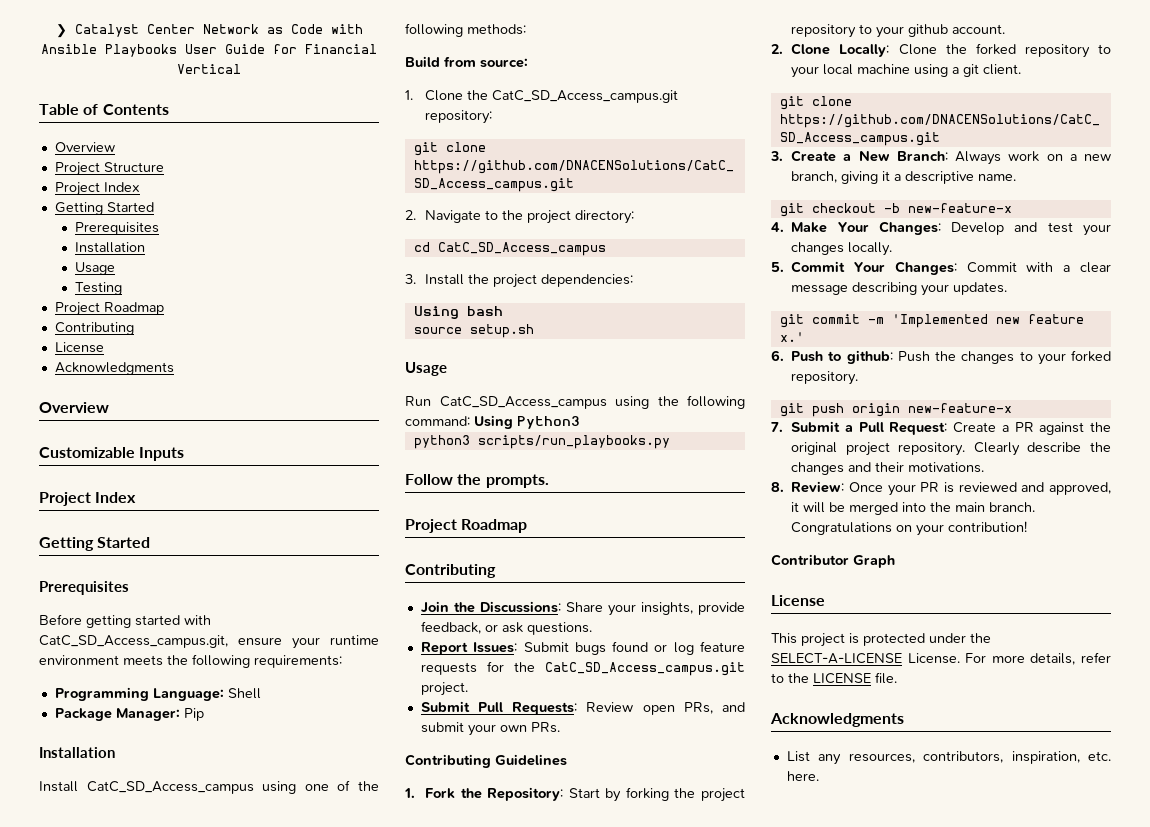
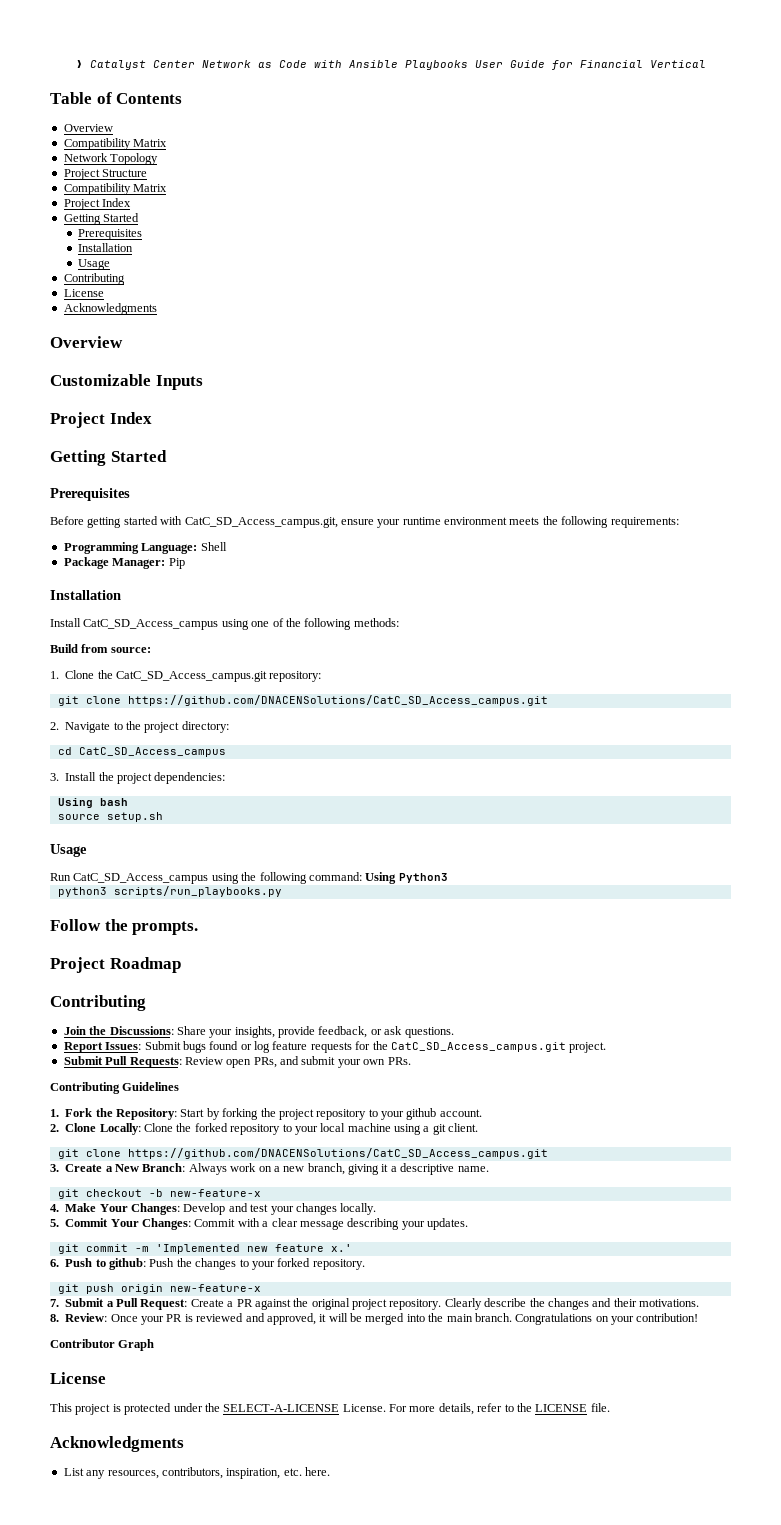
(115, 147) none -> [63,138,168,150] [63,153,159,165] // Compatibility Matrix // Network Topology
(164, 167) none -> [63,183,168,195] // Compatibility Matrix
[75,282,123,295] [54,302,164,316] // Testing // Project Roadmap -> (111, 264) none

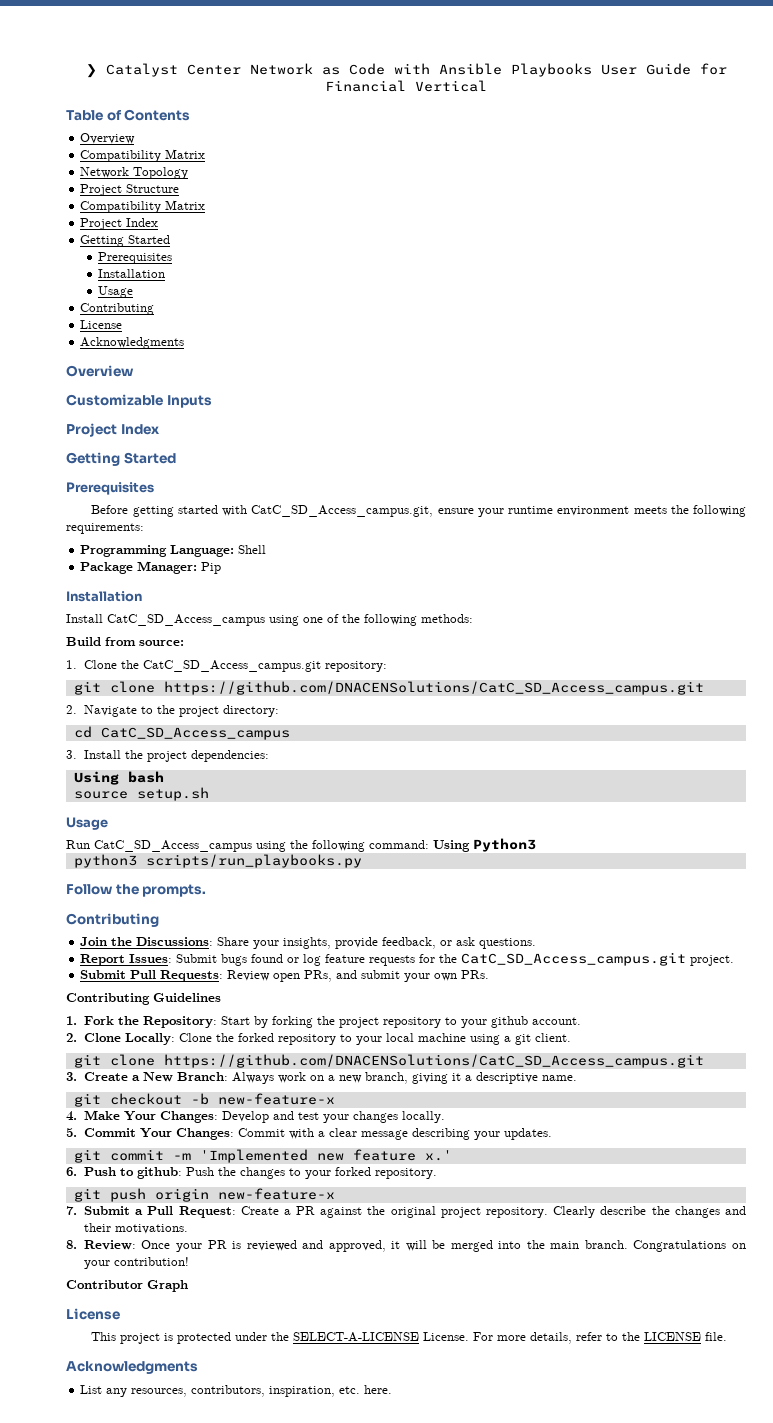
[50,957,181,973] // Project Roadmap -> (207, 890) none

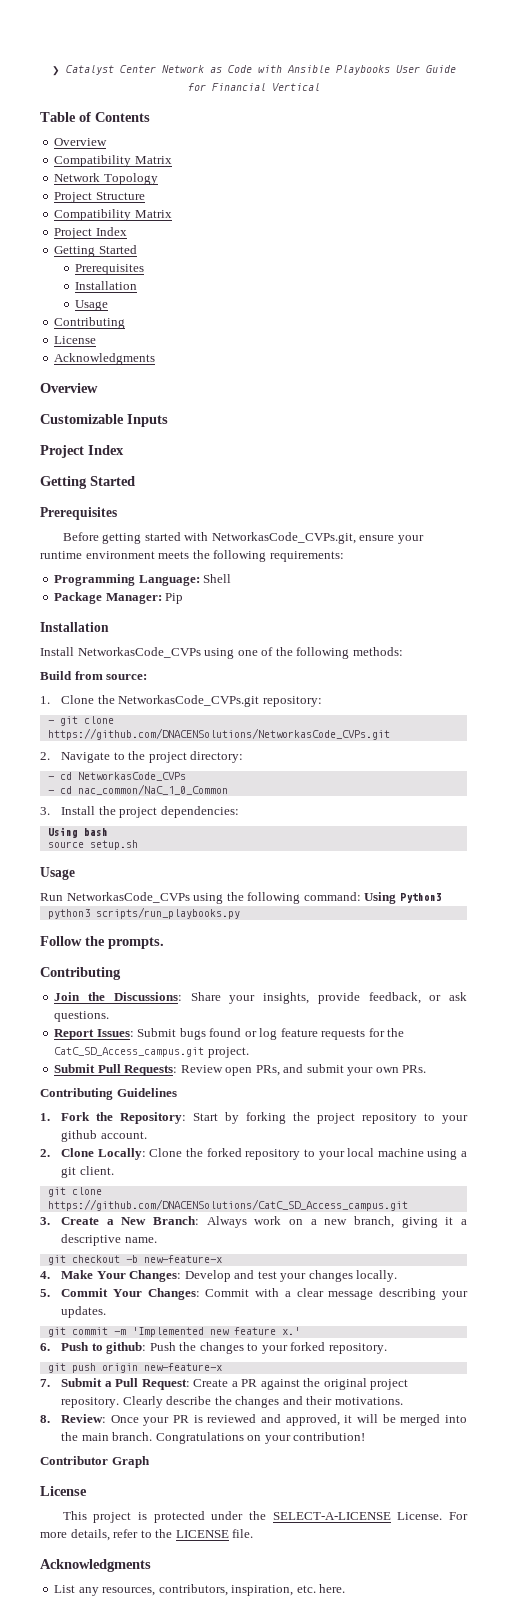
[251,505,434,517] CatC_SD_Access_campus.git, -> [211,532,356,544] NetworkasCode_CVPs.git,
[107,614,265,626] CatC_SD_Access_campus -> [77,647,201,658] NetworkasCode_CVPs
[142,660,321,672] CatC_SD_Access_campus.git -> [118,695,260,707] NetworkasCode_CVPs.git
[73,681,704,695] git clone https://github.com/DNACENSolutions/CatC_SD_Access_campus.git -> [47,716,114,726] [47,728,390,740] - git clone https://github.com/DNACENSolutions/NetworkasCode_CVPs.git
[73,726,290,740] cd CatC_SD_Access_campus -> [47,772,186,781] [47,784,228,795] - cd NetworkasCode_CVPs // - cd nac_common/NaC_1_0_Common
[94,840,252,852] CatC_SD_Access_campus -> [66,892,190,903] NetworkasCode_CVPs

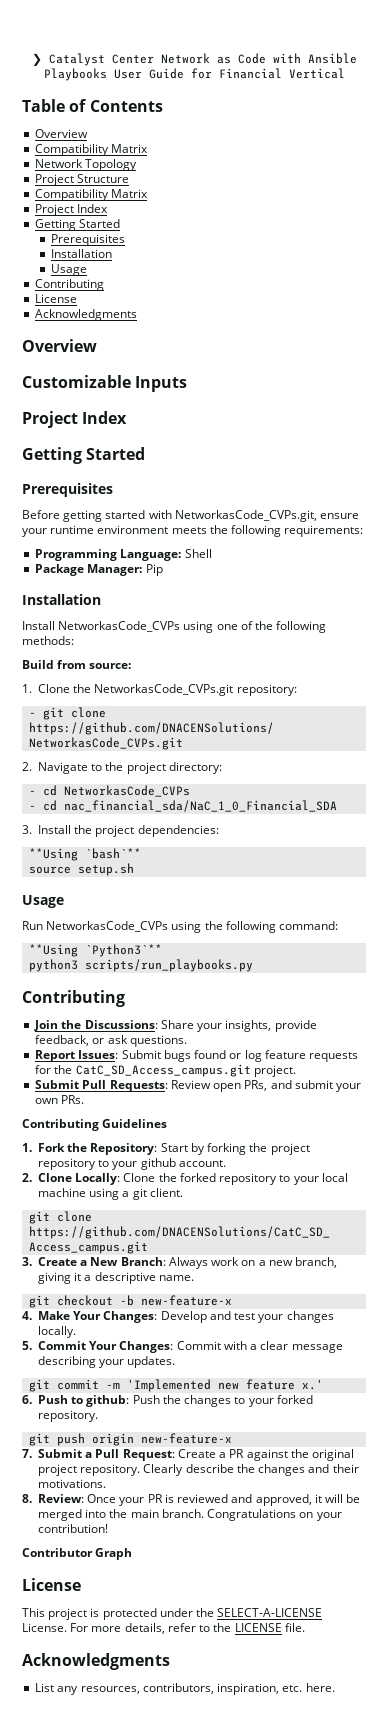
[77,784,228,795] nac_common/NaC_1_0_Common -> [64,800,338,812] nac_financial_sda/NaC_1_0_Financial_SDA
[47,827,108,838] Using bash -> [29,848,142,861] **Using `bash`**
[364,892,442,904] Using Python3 -> [29,944,163,957] // **Using `Python3`**
[40,936,164,949] // Follow the prompts. -> (254, 965) none

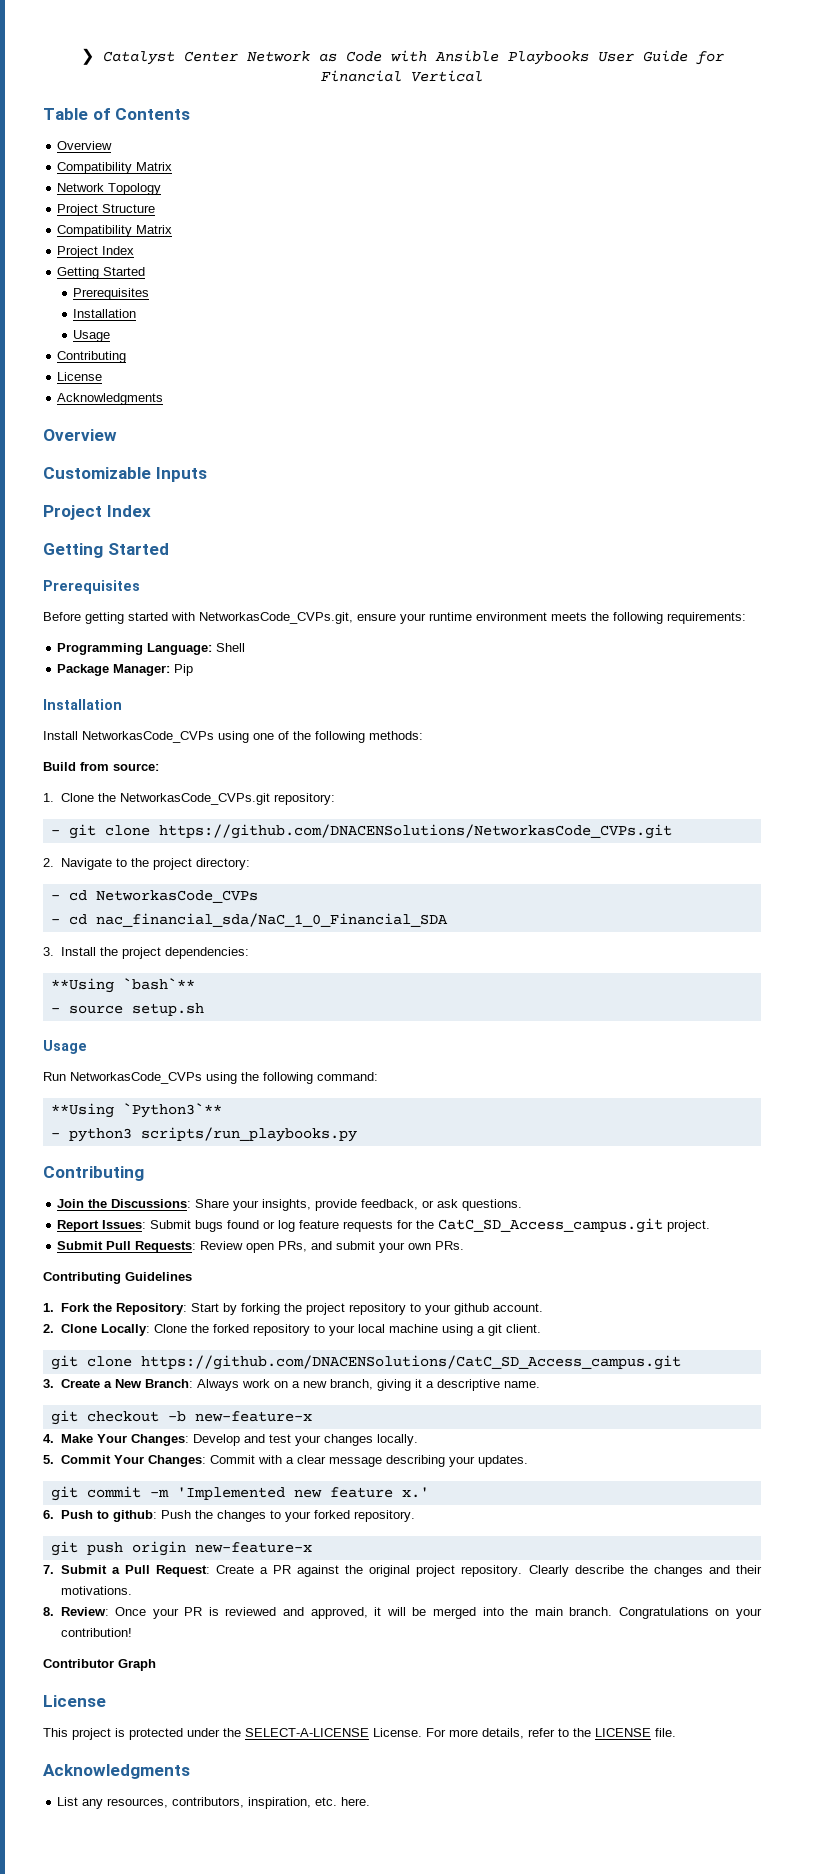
(142, 853) none -> [50,1008,60,1013] -
(163, 950) none -> [50,1133,60,1138] -

